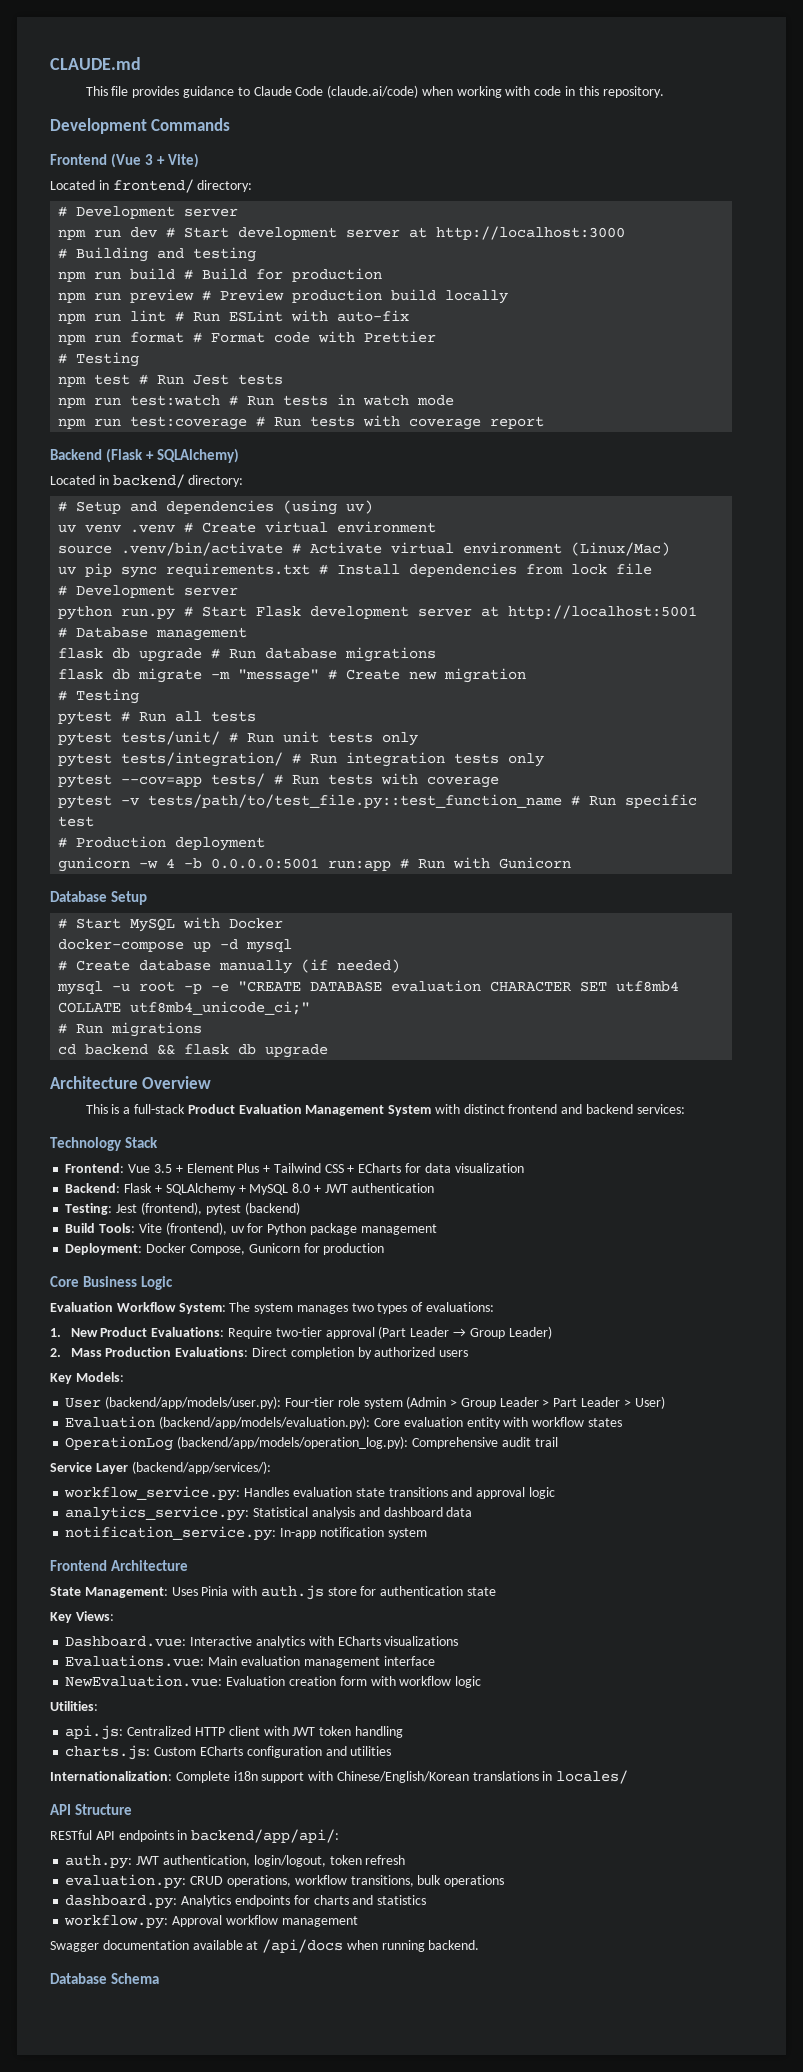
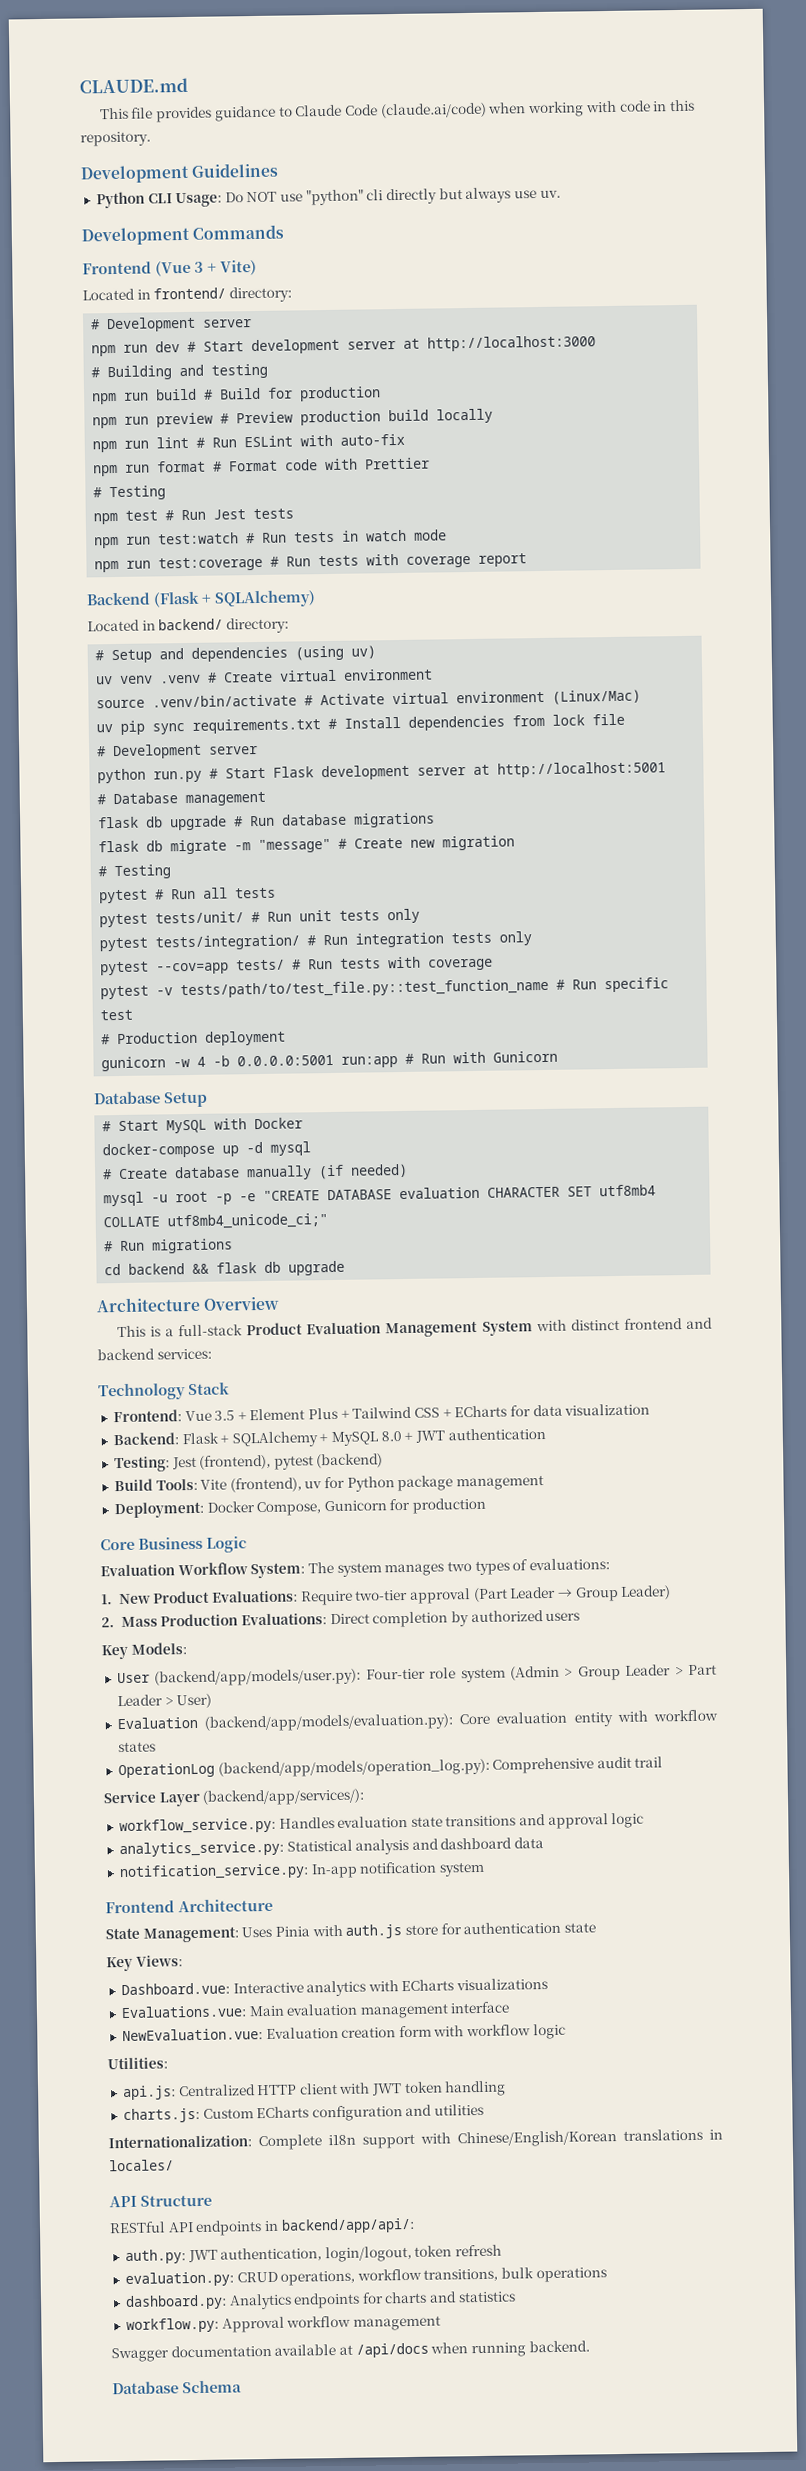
(664, 92) none -> [80,162,280,184] [95,187,561,209] // Development Guidelines // Python CLI Usage: Do NOT use "python" cli directly but always use uv.

